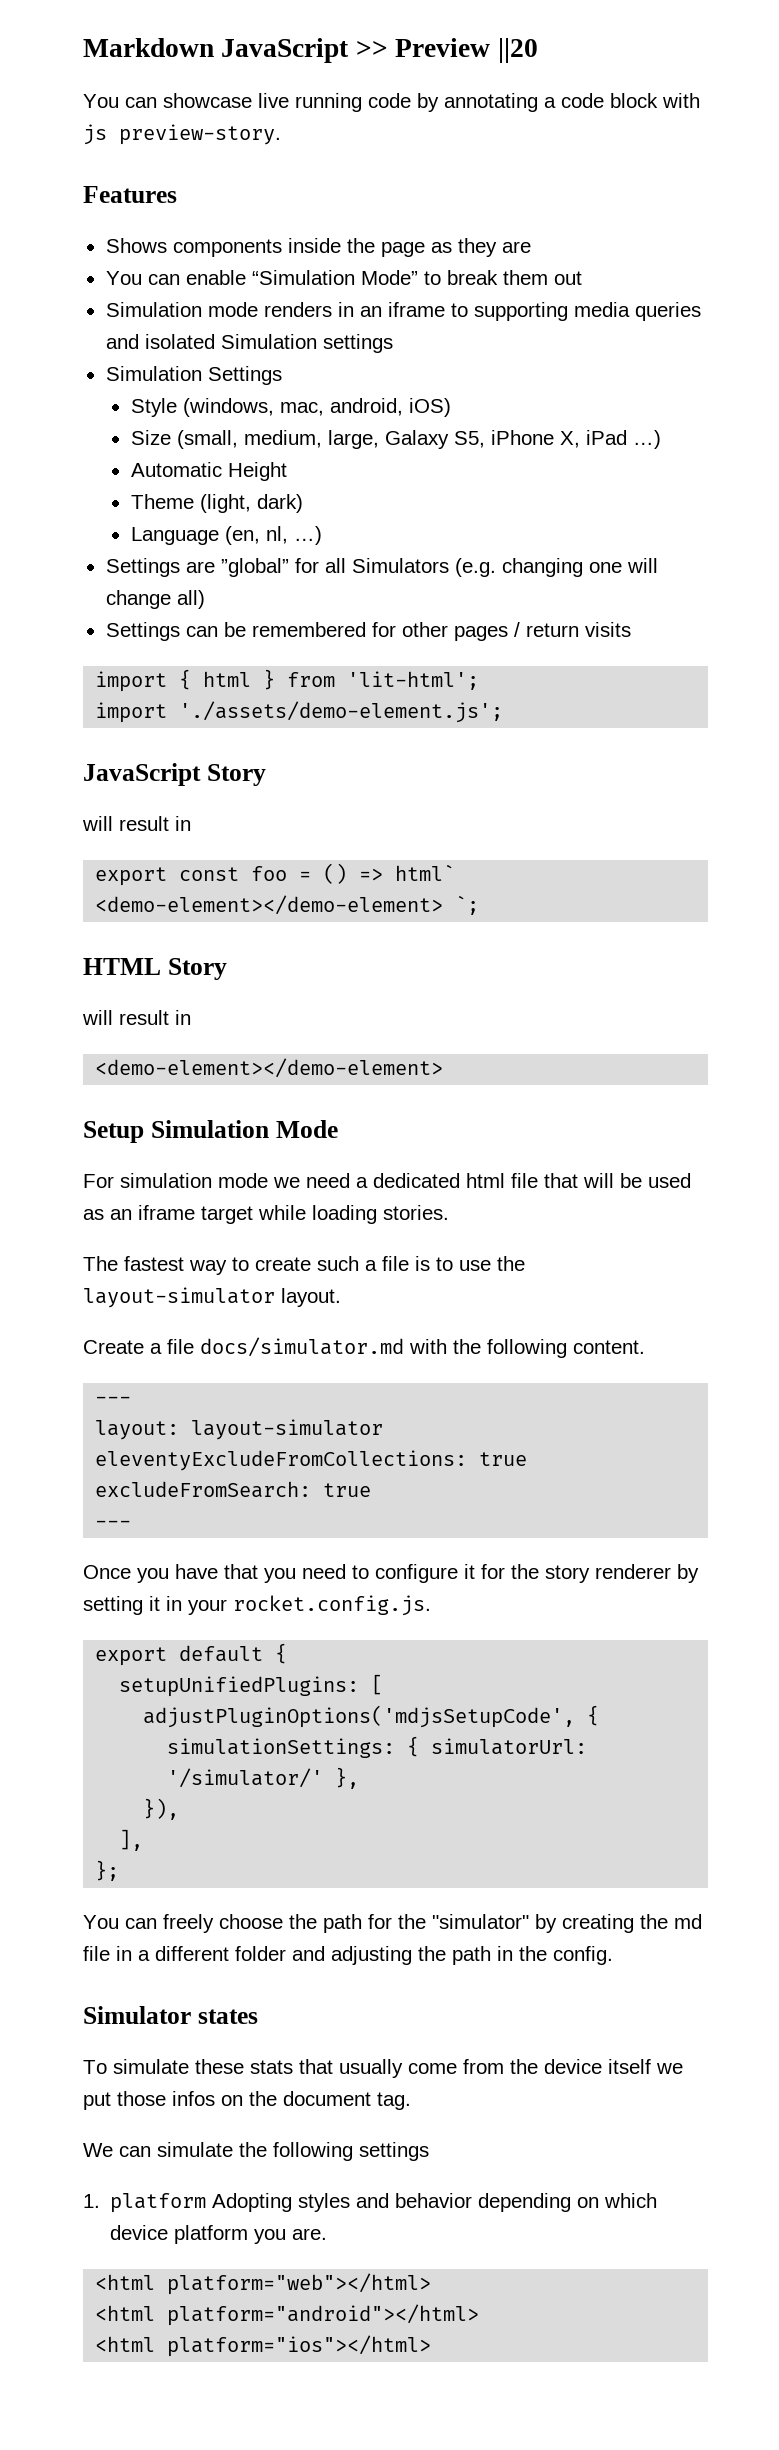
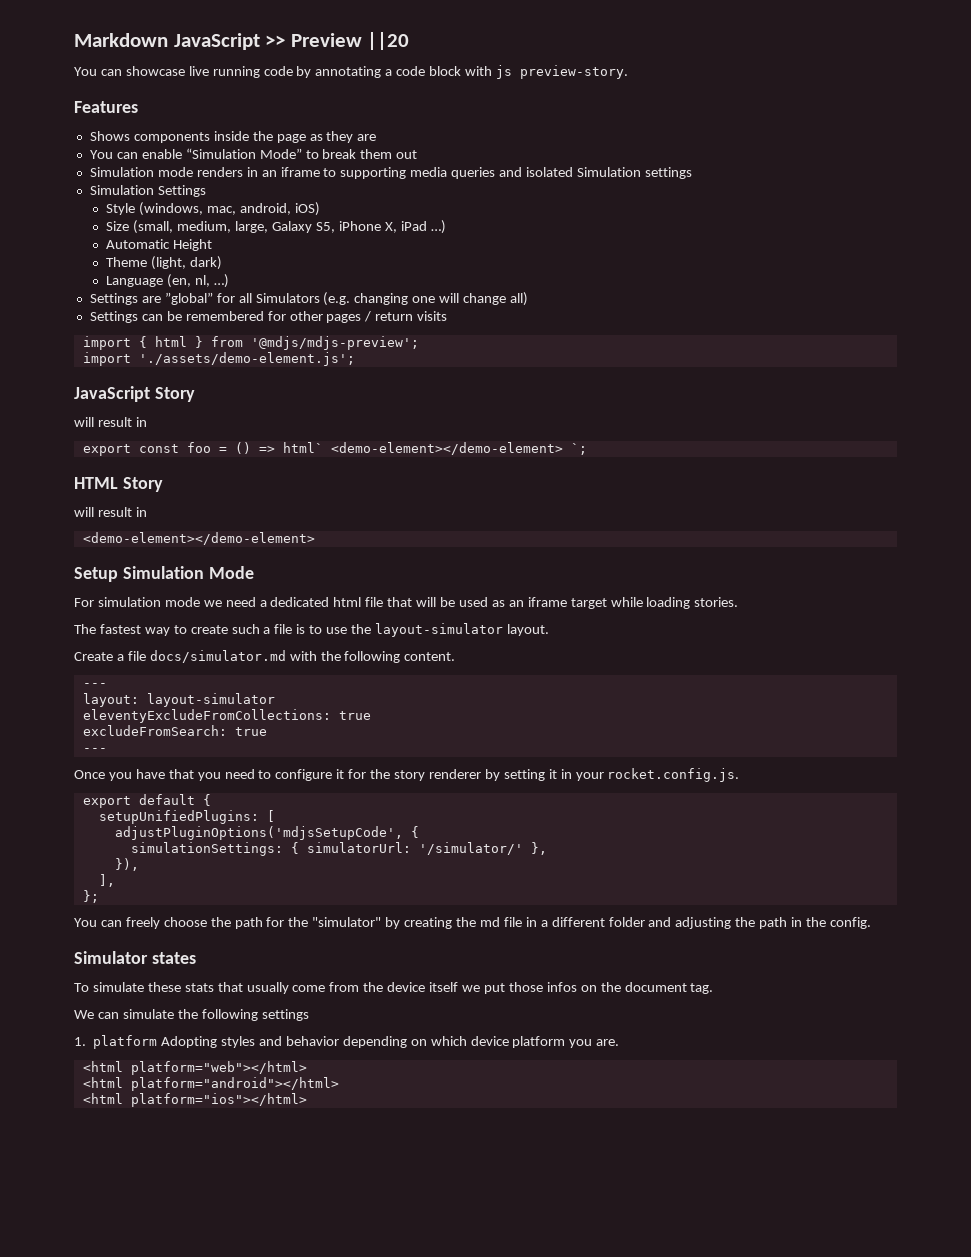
[347,671,480,690] 'lit-html'; -> [250,336,419,350] '@mdjs/mdjs-preview';

